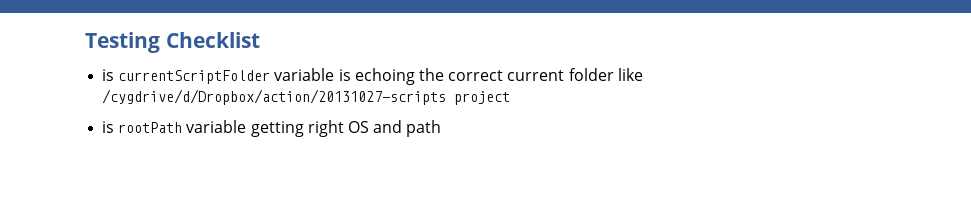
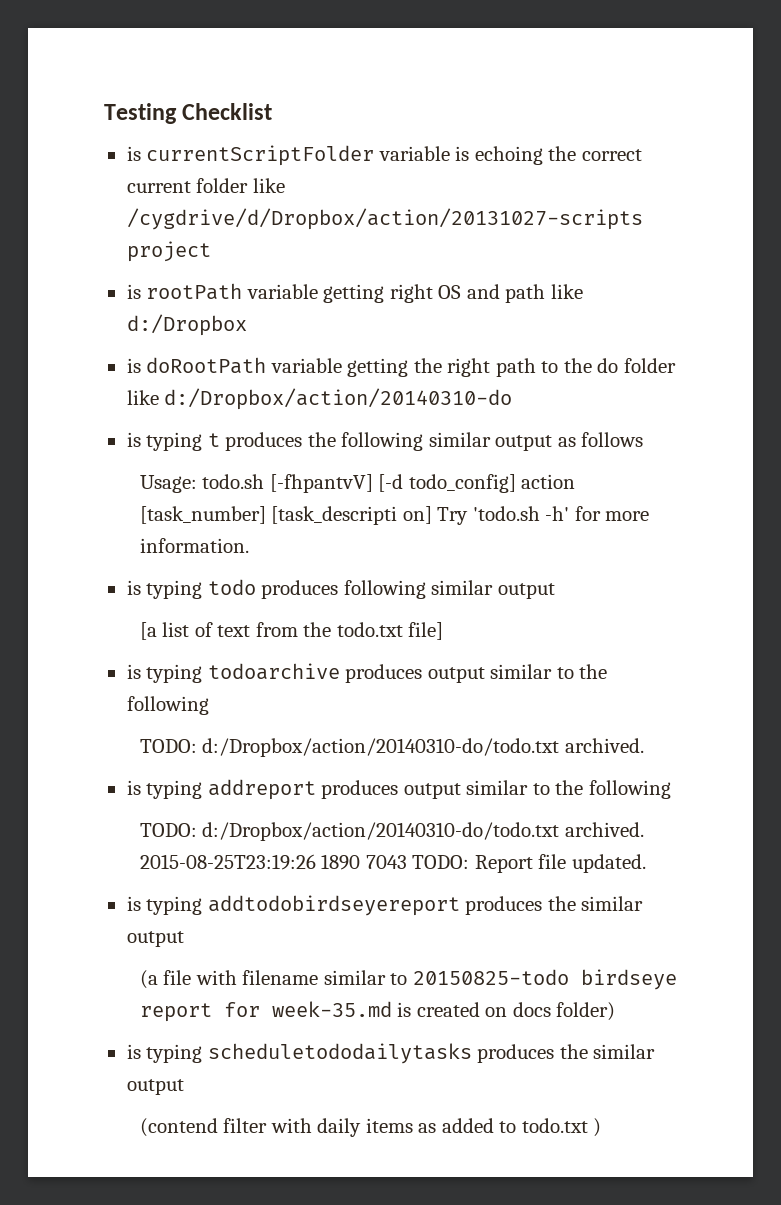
(442, 128) none -> [550,284,583,299] [126,314,247,336] [126,357,676,377] [126,388,513,410] [126,432,644,451] [139,474,576,493] [139,506,650,525] [139,538,249,553] [126,579,555,599] [139,622,444,640] [126,663,608,683] [126,696,209,715] [139,738,644,757] [126,779,671,800] [139,822,644,841] [139,854,646,873] [126,895,644,916] [126,931,184,947] [139,969,677,990] [139,1001,616,1022] [126,1043,656,1064] [126,1079,184,1095] [139,1118,602,1137] like d:/Dropbox // is doRootPath variable getting the right path to the do folder like d:/Dropbox/action/20140310-do // is typing t produces the following similar output as follows // Usage: todo.sh [-fhpantvV] [-d todo_config] action [task_number] [task_descripti on] Try 'todo.sh -h' for more information. // is typing todo produces following similar output // [a list of text from the todo.txt file] // is typing todoarchive produces output similar to the following // TODO: d:/Dropbox/action/20140310-do/todo.txt archived. // is typing addreport produces output similar to the following // TODO: d:/Dropbox/action/20140310-do/todo.txt archived. 2015-08-25T23:19:26 1890 7043 TODO: Report file updated. // is typing addtodobirdseyereport produces the similar output // (a file with filename similar to 20150825-todo birdseye report for week-35.md is created on docs folder) // is typing scheduletododailytasks produces the similar output // (contend filter with daily items as added to todo.txt )

